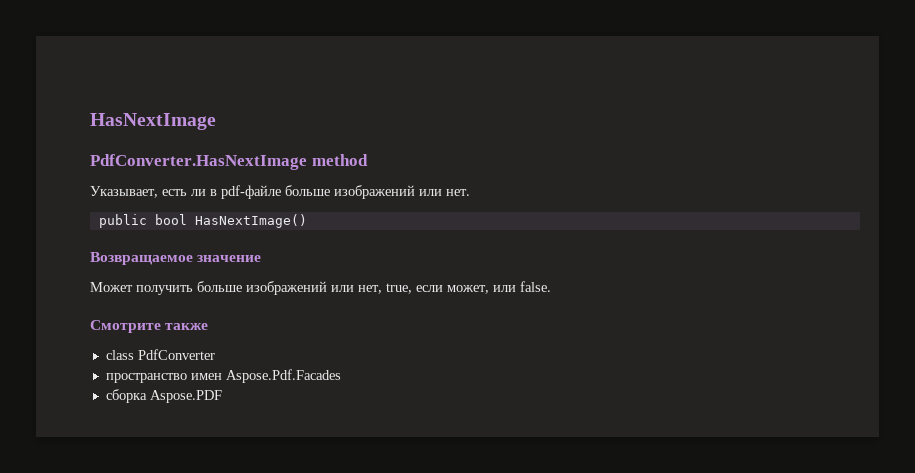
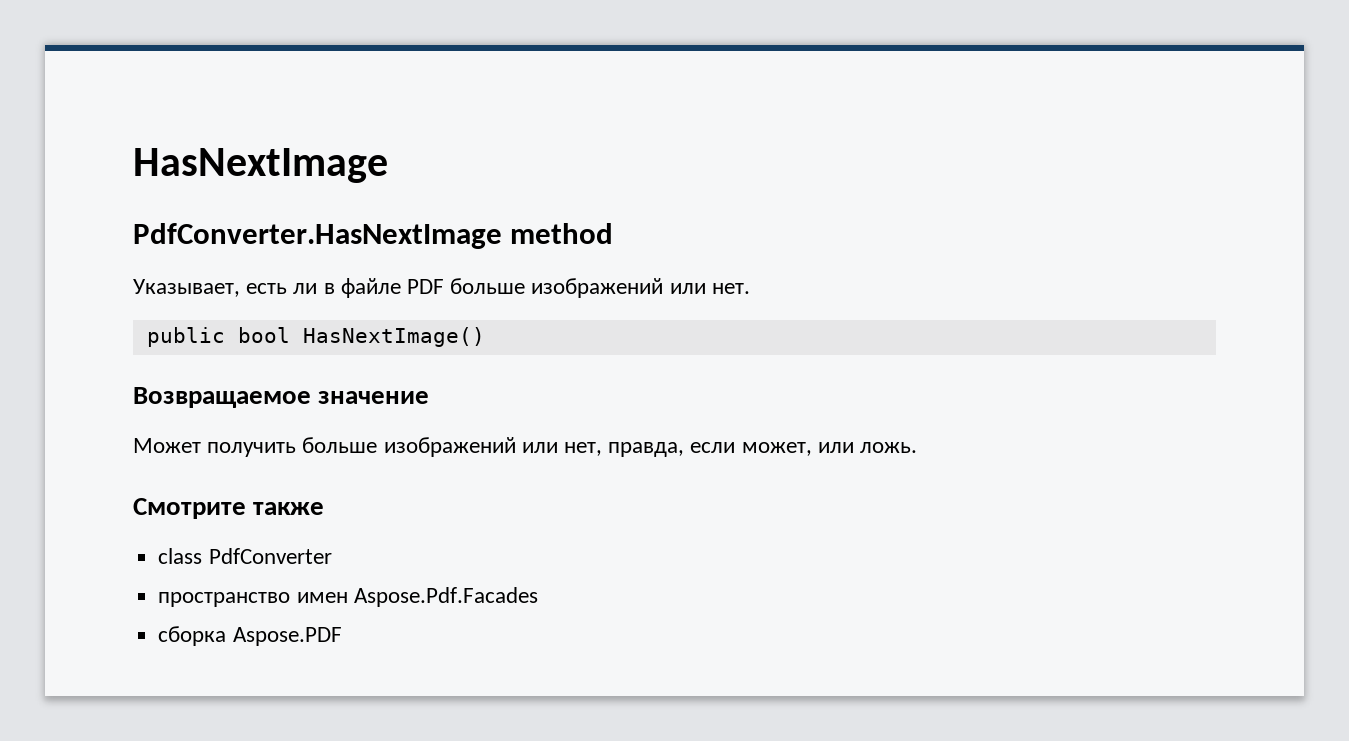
[221,185,281,199] pdf-файле -> [340,278,445,298] файле PDF
[386,283,412,294] true, -> [608,442,685,457] правда,
[520,281,551,292] false. -> [860,442,918,453] ложь.

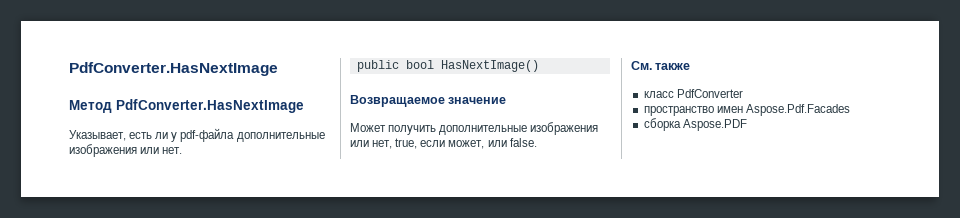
[133,148,388,183] [133,223,614,249] HasNextImage // PdfConverter.HasNextImage method -> [69,62,278,76] [69,99,304,113] PdfConverter.HasNextImage // Метод PdfConverter.HasNextImage
[323,278,664,298] в файле PDF больше изображений -> [171,128,325,142] [69,144,137,157] у pdf-файла дополнительные изображения
[302,437,516,457] больше изображений -> [439,122,599,135] дополнительные изображения
[608,442,685,457] правда, -> [395,138,418,149] true,
[860,442,918,453] [133,498,246,519] ложь. // Смотрите -> [509,138,537,147] [631,61,652,70] false. // См.
[158,548,203,564] class -> [643,91,674,98] класс

